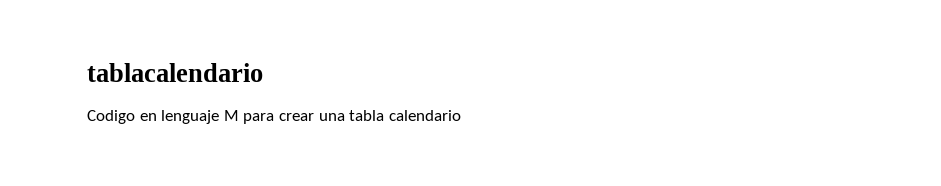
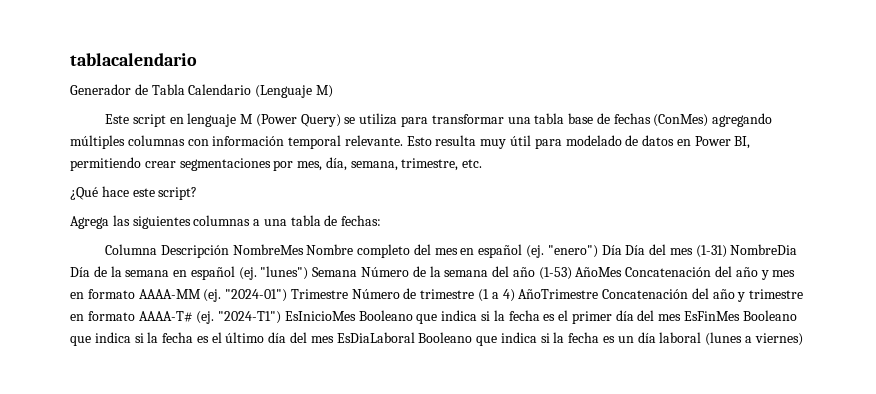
[87,110,461,124] Codigo en lenguaje M para crear una tabla calendario -> [70,84,333,98] [104,113,773,127] [70,135,751,149] [70,157,483,171] [70,186,198,200] [70,215,382,229] [104,244,798,258] [70,266,796,280] [70,288,804,302] [70,310,797,324] [70,332,803,346] Generador de Tabla Calendario (Lenguaje M) // Este script en lenguaje M (Power Query) se utiliza para transformar una tabla base de fechas (ConMes) agregando múltiples columnas con información temporal relevante. Esto resulta muy útil para modelado de datos en Power BI, permitiendo crear segmentaciones por mes, día, semana, trimestre, etc. // ¿Qué hace este script? // Agrega las siguientes columnas a una tabla de fechas: // Columna Descripción NombreMes Nombre completo del mes en español (ej. "enero") Día Día del mes (1-31) NombreDia Día de la semana en español (ej. "lunes") Semana Número de la semana del año (1-53) AñoMes Concatenación del año y mes en formato AAAA-MM (ej. "2024-01") Trimestre Número de trimestre (1 a 4) AñoTrimestre Concatenación del año y trimestre en formato AAAA-T# (ej. "2024-T1") EsInicioMes Booleano que indica si la fecha es el primer día del mes EsFinMes Booleano que indica si la fecha es el último día del mes EsDiaLaboral Booleano que indica si la fecha es un día laboral (lunes a viernes)

